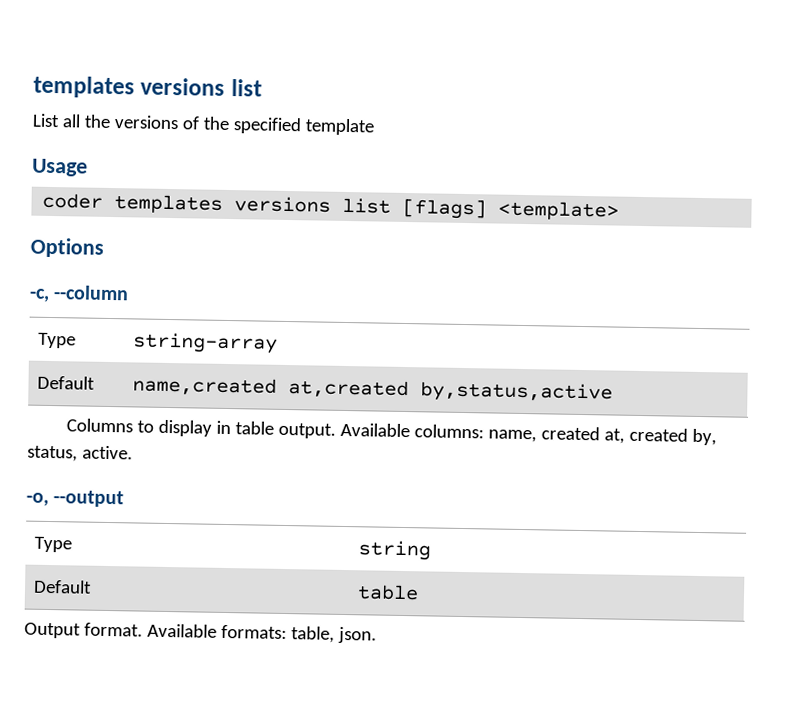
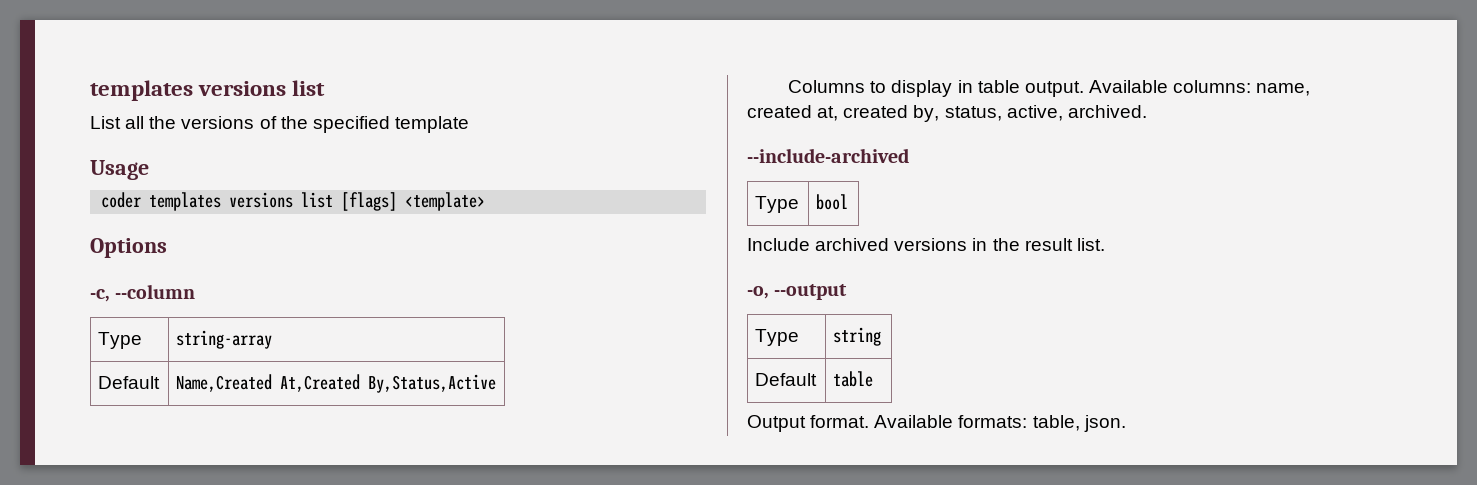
[132,376,614,404] name,created at,created by,status,active -> [176,374,497,393] Name,Created At,Created By,Status,Active
[81,445,133,460] active. -> [1006,105,1147,121] [747,148,909,163] [755,196,800,213] [816,194,849,210] [747,238,1105,251] active, archived. // --include-archived // Type | bool // Include archived versions in the result list.

